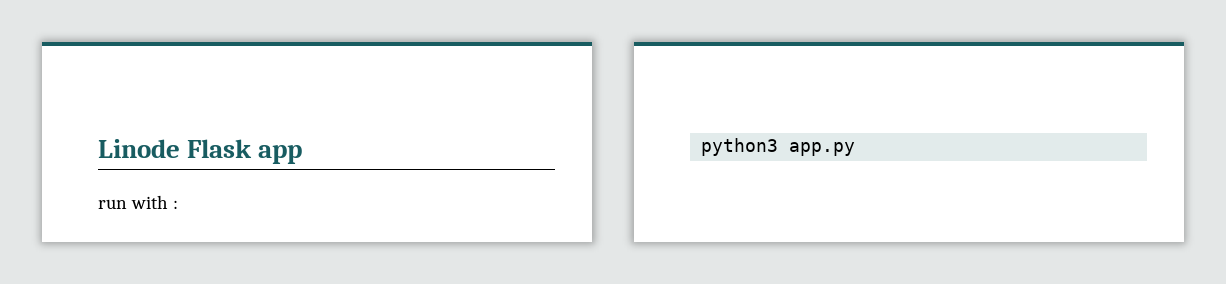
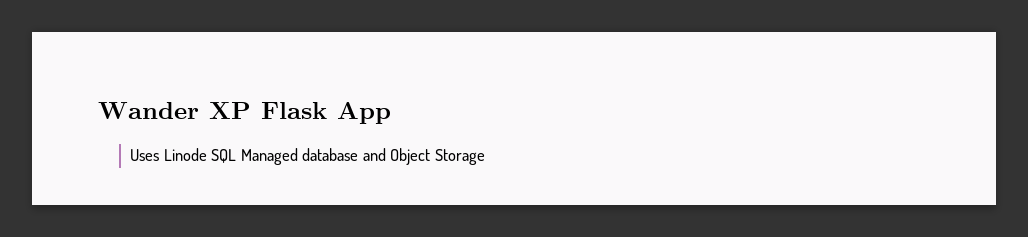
[98,139,303,164] [98,195,179,209] [701,138,856,156] Linode Flask app // run with : // python3 app.py -> [98,102,391,124] [130,148,485,165] Wander XP Flask App // Uses Linode SQL Managed database and Object Storage

